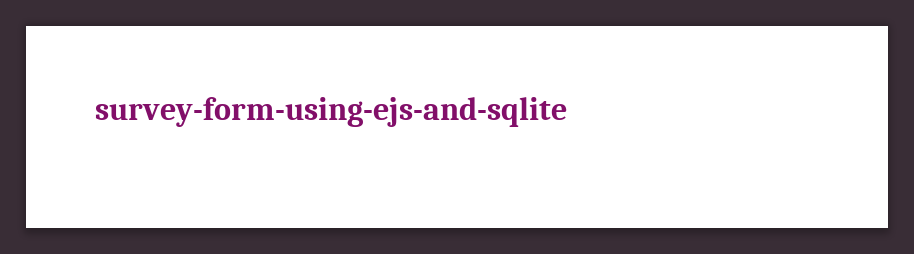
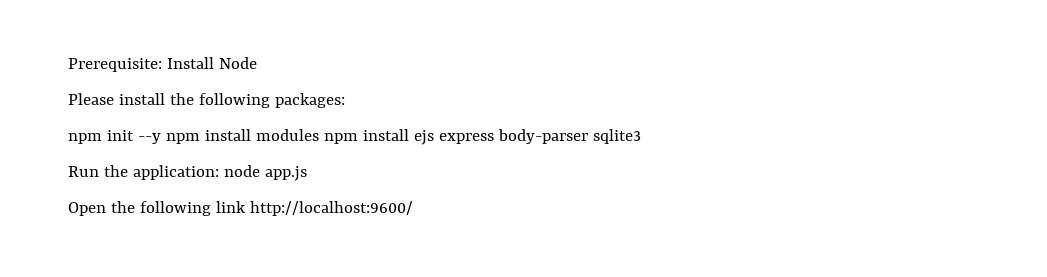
[95,97,567,127] survey-form-using-ejs-and-sqlite -> [68,57,257,72] [68,93,345,108] [68,129,641,145] [68,165,307,181] [68,201,413,216] Prerequisite: Install Node // Please install the following packages: // npm init --y npm install modules npm install ejs express body-parser sqlite3 // Run the application: node app.js // Open the following link http://localhost:9600/

